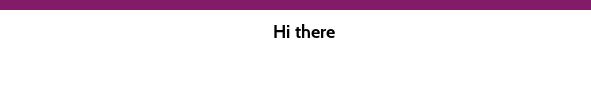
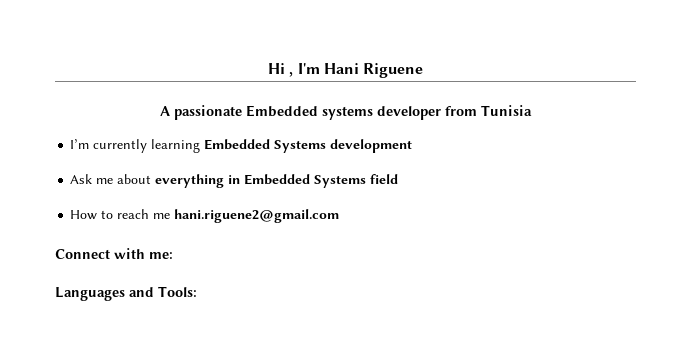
[294,24,335,38] there -> [289,63,424,78] [160,105,532,120] [70,139,413,153] [70,174,399,188] [70,209,340,223] [55,248,173,259] [55,286,197,301] , I'm Hani Riguene // A passionate Embedded systems developer from Tunisia // I’m currently learning Embedded Systems development // Ask me about everything in Embedded Systems field // How to reach me hani.riguene2@gmail.com // Connect with me: // Languages and Tools:

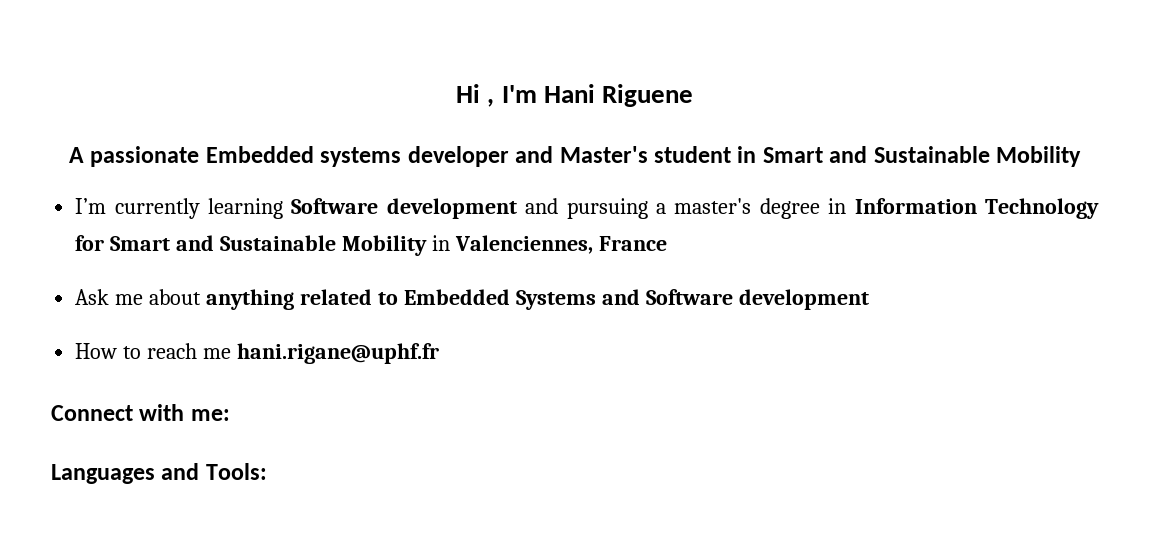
[445,105,532,116] from Tunisia -> [515,146,1082,167] and Master's student in Smart and Sustainable Mobility
[204,139,413,153] [70,174,399,188] Embedded Systems development // Ask me about everything in Embedded Systems field -> [291,198,1099,219] [75,235,667,256] [75,289,869,310] Software development and pursuing a master's degree in Information Technology for Smart and Sustainable Mobility in Valenciennes, France // Ask me about anything related to Embedded Systems and Software development
[174,209,340,223] hani.riguene2@gmail.com -> [236,343,439,364] hani.rigane@uphf.fr

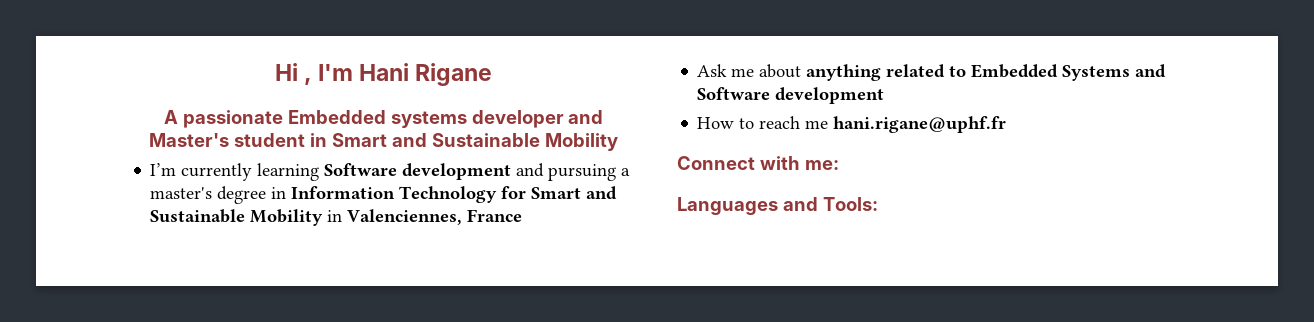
[601,84,693,107] Riguene -> [415,63,493,86] Rigane

